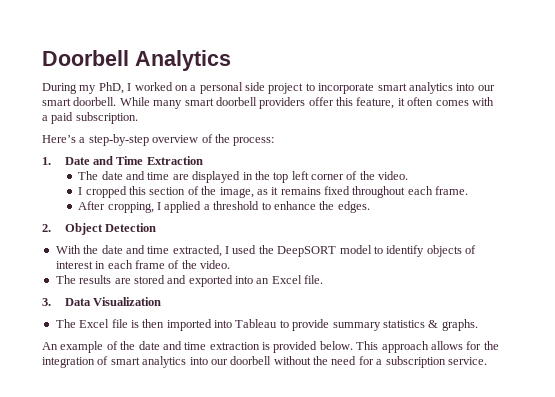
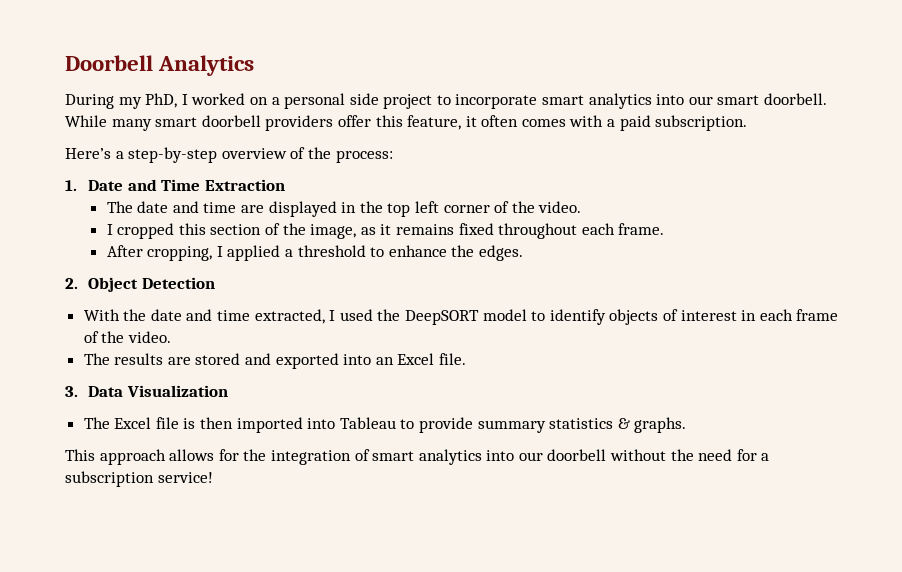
[42,341,353,353] An example of the date and time extraction is provided below. -> (687, 425) none
[447,357,487,365] service. -> [157,472,213,483] service!

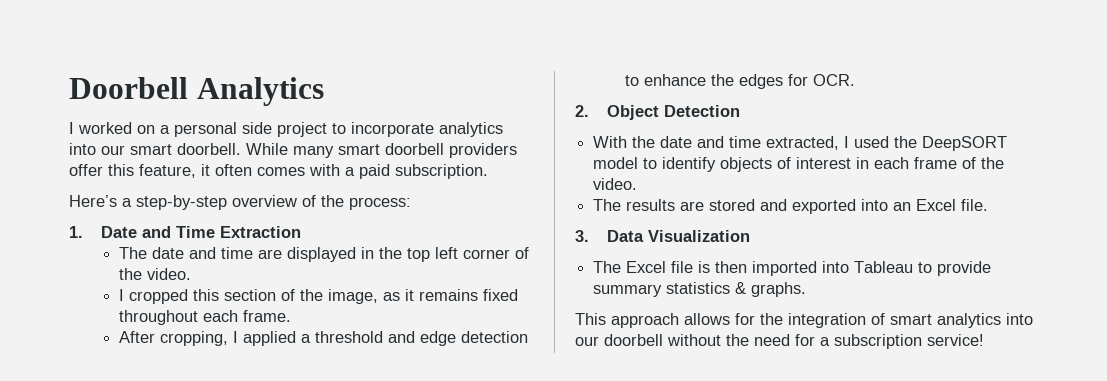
[65,93,178,109] During my PhD, -> (324, 91) none
[542,95,585,105] smart -> (434, 129) none
[370,245,523,261] to enhance the edges. -> [387,331,528,346] [624,74,855,89] and edge detection to enhance the edges for OCR.

